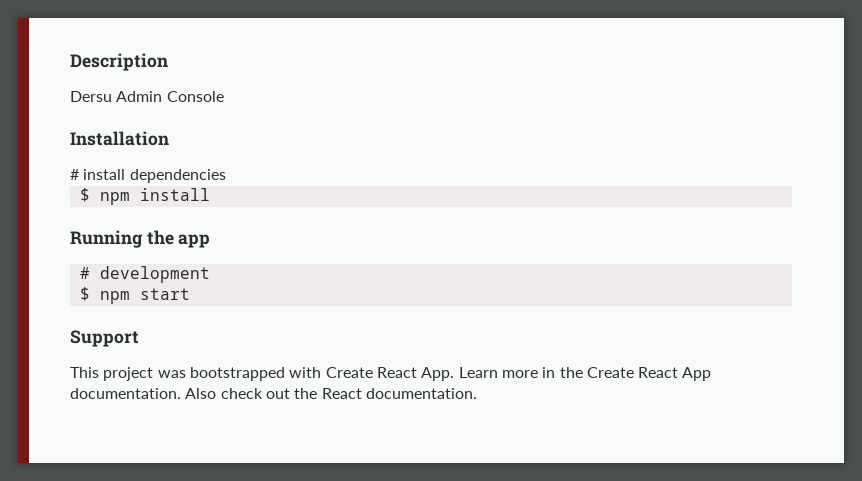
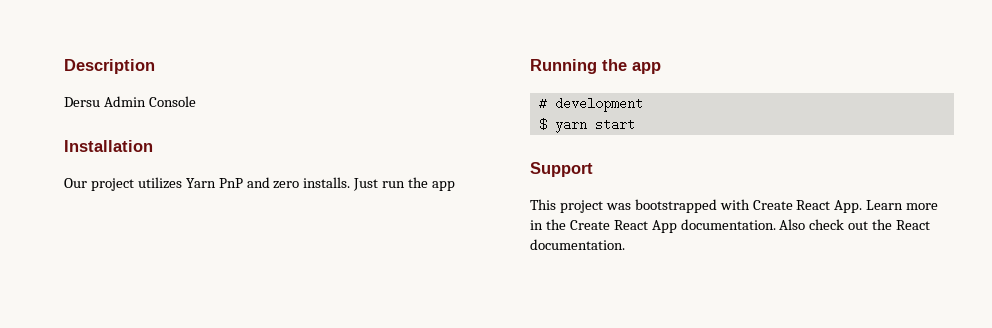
[70,169,226,183] [79,188,210,205] # install dependencies // $ npm install -> [64,177,456,191] Our project utilizes Yarn PnP and zero installs. Just run the app
[99,291,130,304] npm -> [554,118,587,133] yarn

